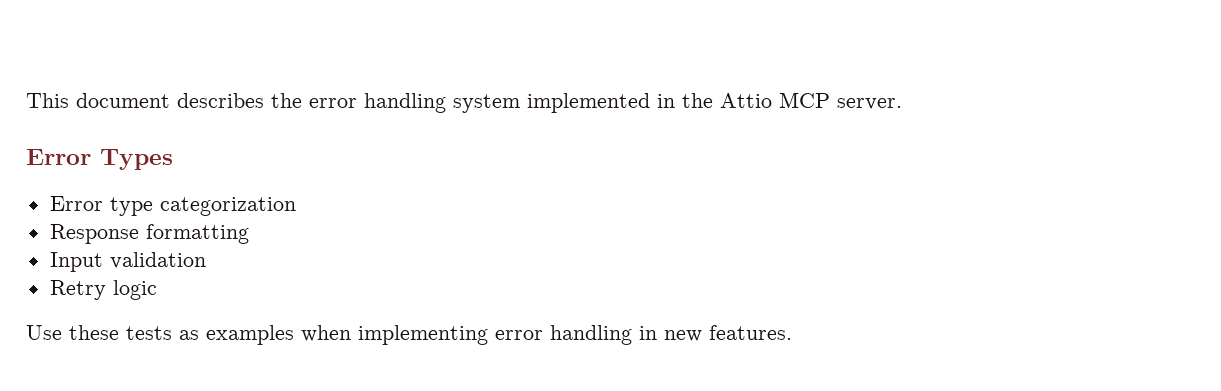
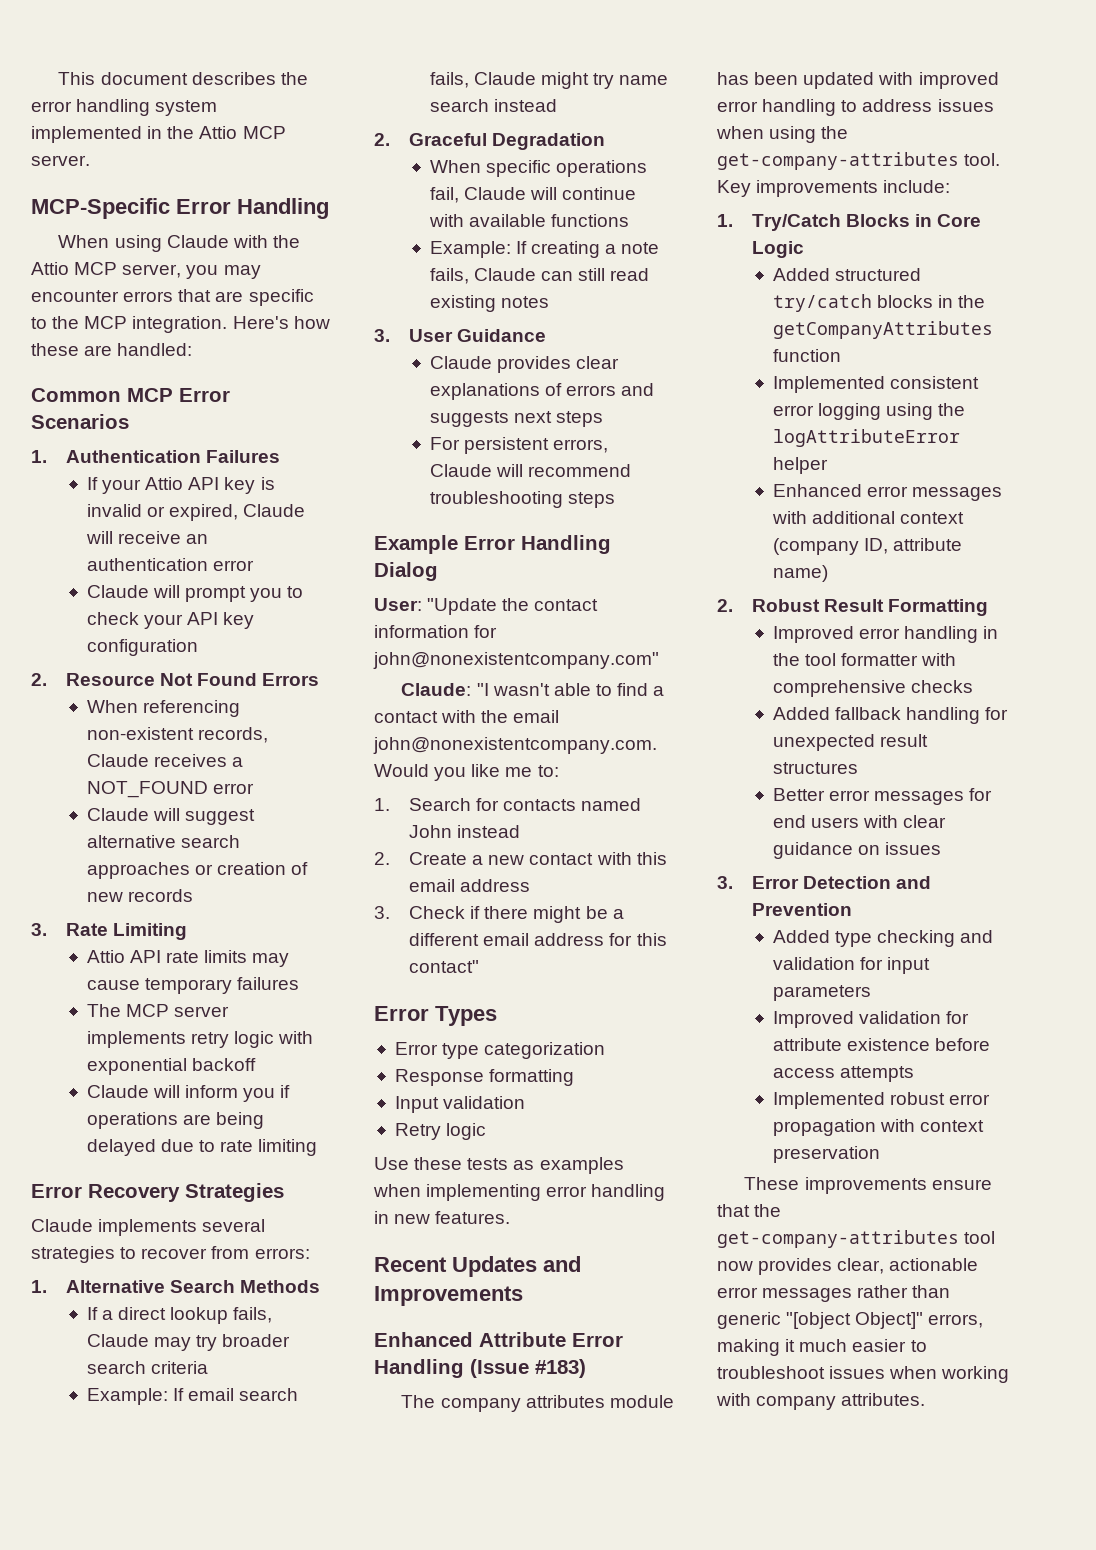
(902, 104) none -> [31,198,329,219] [58,235,300,252] [31,262,261,279] [31,289,314,306] [31,316,330,333] [31,343,193,356] [31,388,230,402] [31,414,129,429] [31,450,281,463] [86,477,275,494] [86,504,306,521] [85,531,209,544] [86,558,255,571] [86,585,304,602] [86,612,255,629] [86,639,198,656] [31,673,320,686] [86,700,241,717] [86,727,269,743] [86,754,244,767] [86,781,255,798] [86,808,256,825] [86,835,241,848] [86,862,309,879] [86,889,194,902] [31,923,188,940] [86,950,290,967] [86,977,300,994] [86,1004,230,1017] [86,1031,314,1048] [86,1058,257,1075] [86,1085,291,1102] [86,1112,265,1129] [86,1139,318,1156] [31,1183,284,1202] [31,1219,266,1236] [31,1246,310,1263] [31,1280,321,1293] [86,1307,273,1324] [86,1334,291,1351] [86,1361,209,1374] [86,1388,299,1405] [429,72,669,89] [429,99,558,112] [374,133,606,150] [429,160,648,177] [429,187,637,203] [428,214,630,227] [429,241,660,258] [429,268,650,284] [429,295,550,312] [374,329,547,342] [429,356,620,373] [429,383,655,400] [429,411,604,427] [429,437,609,454] [429,464,632,477] [429,491,616,508] [374,535,611,554] [374,562,438,581] [374,598,599,615] [374,625,498,638] [373,652,659,669] [401,683,665,696] [374,710,560,723] [373,737,657,754] [374,764,559,781] [374,798,642,811] [409,825,521,838] [374,852,667,865] [409,879,531,892] [374,906,624,923] [409,933,667,946] [409,960,480,973] // MCP-Specific Error Handling // When using Claude with the Attio MCP server, you may encounter errors that are specific to the MCP integration. Here's how these are handled: // Common MCP Error Scenarios // 1. Authentication Failures // If your Attio API key is invalid or expired, Claude will receive an authentication error // Claude will prompt you to check your API key configuration // 2. Resource Not Found Errors // When referencing non-existent records, Claude receives a NOT_FOUND error // Claude will suggest alternative search approaches or creation of new records // 3. Rate Limiting // Attio API rate limits may cause temporary failures // The MCP server implements retry logic with exponential backoff // Claude will inform you if operations are being delayed due to rate limiting // Error Recovery Strategies // Claude implements several strategies to recover from errors: // 1. Alternative Search Methods // If a direct lookup fails, Claude may try broader search criteria // Example: If email search fails, Claude might try name search instead // 2. Graceful Degradation // When specific operations fail, Claude will continue with available functions // Example: If creating a note fails, Claude can still read existing notes // 3. User Guidance // Claude provides clear explanations of errors and suggests next steps // For persistent errors, Claude will recommend troubleshooting steps // Example Error Handling Dialog // User: "Update the contact information for john@nonexistentcompany.com" // Claude: "I wasn't able to find a contact with the email john@nonexistentcompany.com. Would you like me to: // 1. Search for contacts named John instead // 2. Create a new contact with this email address // 3. Check if there might be a different email address for this contact"
(792, 332) none -> [374,1256,581,1277] [374,1286,523,1306] [374,1332,623,1347] [374,1359,586,1378] [401,1395,674,1412] [717,72,999,89] [717,99,994,116] [716,126,849,143] [717,152,1001,170] [717,180,951,197] [717,214,982,231] [752,241,805,258] [772,268,922,281] [772,294,986,312] [772,321,993,339] [772,349,841,362] [772,376,980,393] [772,403,966,420] [772,429,960,447] [772,457,828,474] [772,484,1003,501] [771,511,965,524] [772,538,963,555] [772,565,828,582] [717,599,989,616] [772,626,999,643] [772,653,957,666] [772,680,974,697] [772,707,1009,724] [772,734,929,751] [772,762,858,774] [772,788,993,805] [772,815,947,828] [772,842,942,859] [717,876,932,889] [752,903,853,916] [772,930,994,947] [772,957,931,974] [772,985,871,1001] [772,1011,970,1028] [772,1038,991,1051] [772,1066,915,1082] [772,1092,991,1109] [772,1119,985,1136] [772,1146,880,1163] [744,1177,992,1194] [717,1204,782,1217] [717,1230,996,1248] [717,1258,979,1275] [717,1285,951,1302] [717,1312,984,1329] [717,1339,927,1356] [717,1366,1010,1383] [716,1393,926,1410] // Recent Updates and Improvements // Enhanced Attribute Error Handling (Issue #183) // The company attributes module has been updated with improved error handling to address issues when using the get-company-attributes tool. Key improvements include: // 1. Try/Catch Blocks in Core Logic // Added structured try/catch blocks in the getCompanyAttributes function // Implemented consistent error logging using the logAttributeError helper // Enhanced error messages with additional context (company ID, attribute name) // 2. Robust Result Formatting // Improved error handling in the tool formatter with comprehensive checks // Added fallback handling for unexpected result structures // Better error messages for end users with clear guidance on issues // 3. Error Detection and Prevention // Added type checking and validation for input parameters // Improved validation for attribute existence before access attempts // Implemented robust error propagation with context preservation // These improvements ensure that the get-company-attributes tool now provides clear, actionable error messages rather than generic "[object Object]" errors, making it much easier to troubleshoot issues when working with company attributes.

